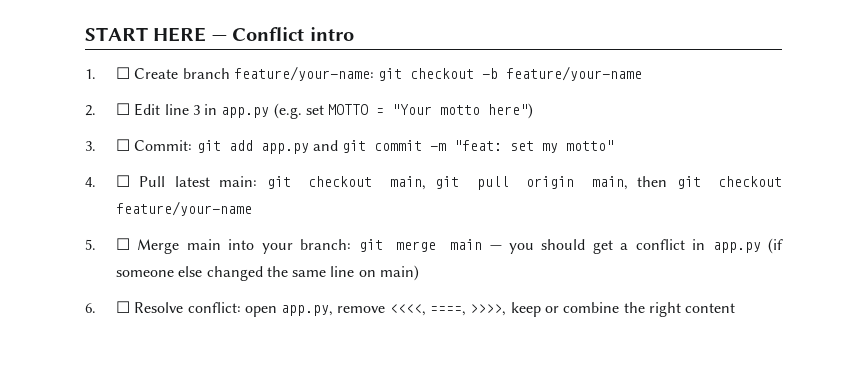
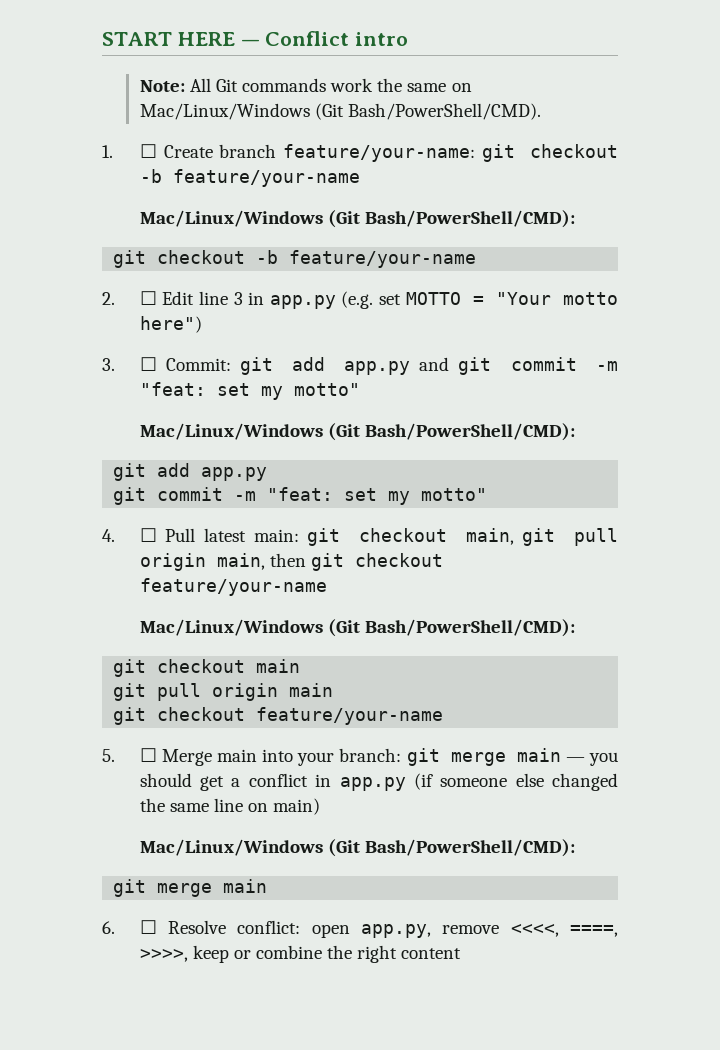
(354, 34) none -> [139,78,472,92] [139,103,541,120] // Note: All Git commands work the same on Mac/Linux/Windows (Git Bash/PowerShell/CMD).
(643, 73) none -> [139,210,575,228] [113,250,477,268] // Mac/Linux/Windows (Git Bash/PowerShell/CMD): // git checkout -b feature/your-name
(615, 145) none -> [139,423,575,441] [113,463,268,481] [113,487,488,505] // Mac/Linux/Windows (Git Bash/PowerShell/CMD): // git add app.py // git commit -m "feat: set my motto"
(252, 208) none -> [139,619,575,637] [113,659,301,677] [113,683,334,701] [113,707,444,725] // Mac/Linux/Windows (Git Bash/PowerShell/CMD): // git checkout main // git pull origin main // git checkout feature/your-name
(420, 273) none -> [139,839,575,857] [113,879,268,897] // Mac/Linux/Windows (Git Bash/PowerShell/CMD): // git merge main

